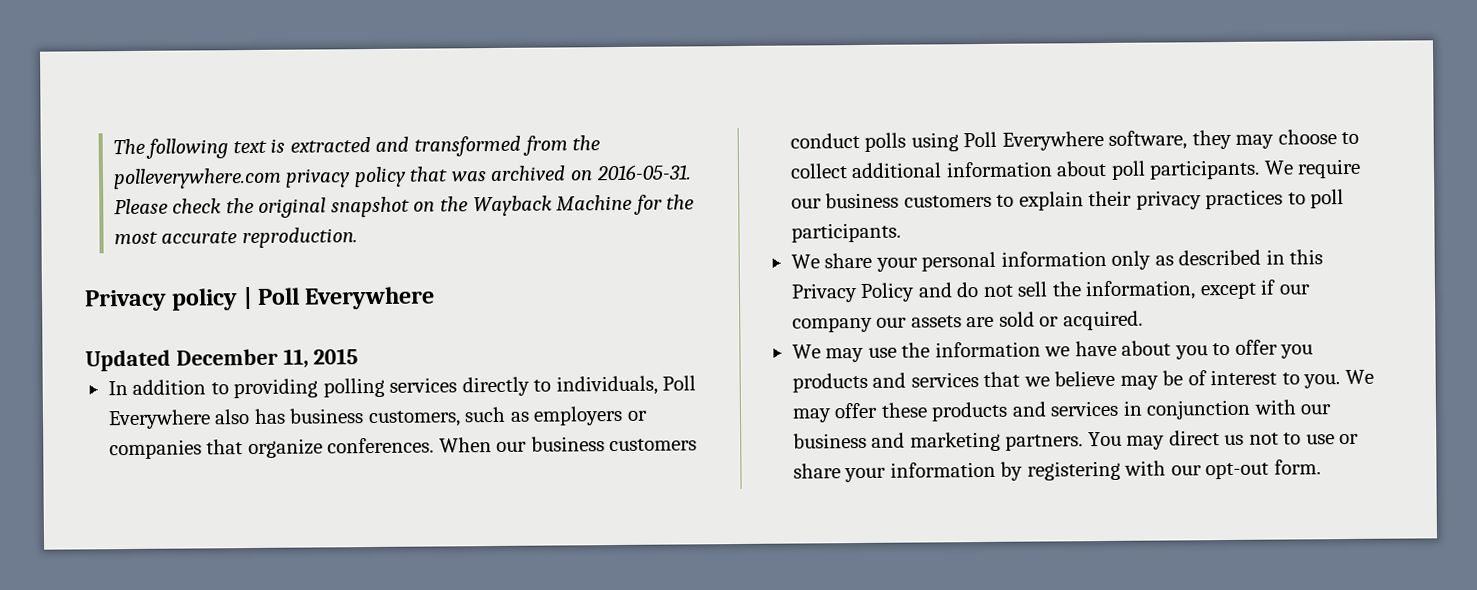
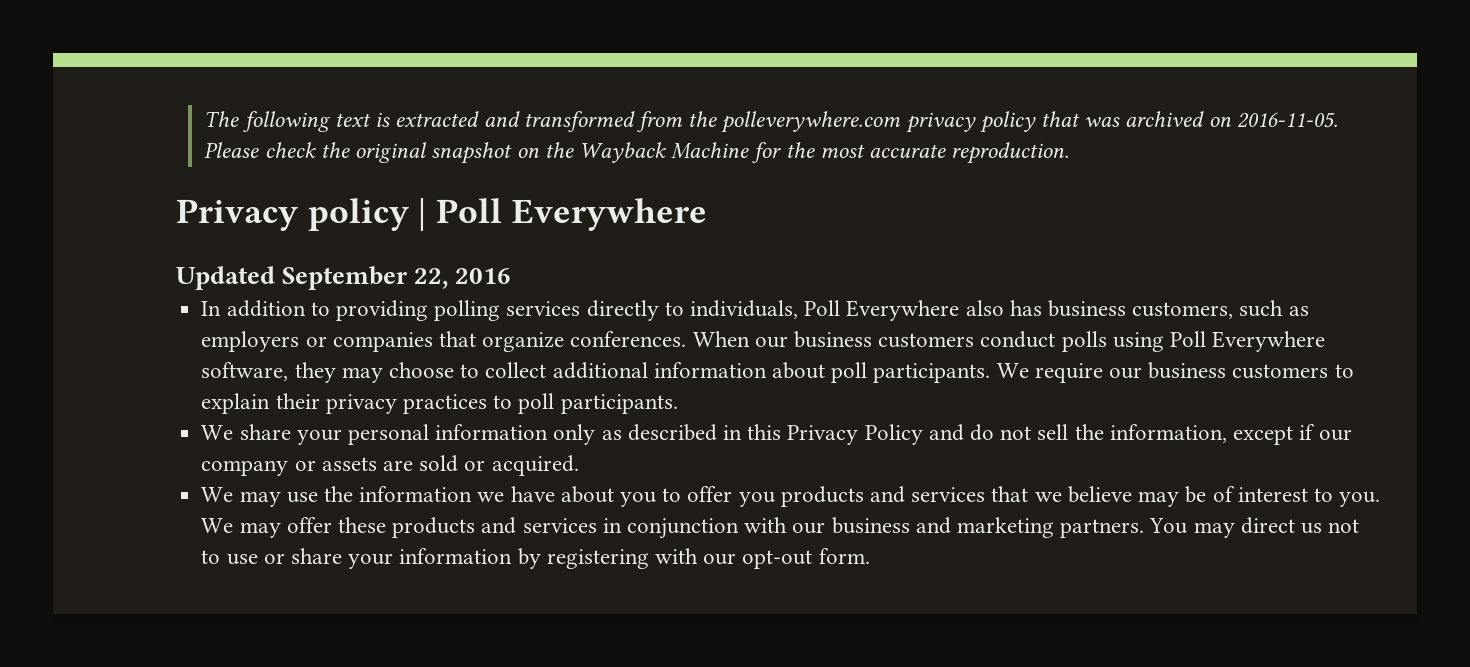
[595,164,692,181] 2016-05-31. -> [1236,112,1338,128] 2016-11-05.
[175,348,359,368] December 11, 2015 -> [282,266,512,290] September 22, 2016
[876,317,908,328] our -> [294,460,316,471] or

